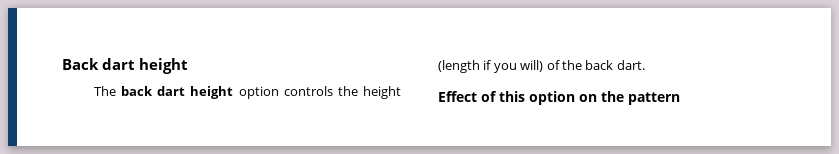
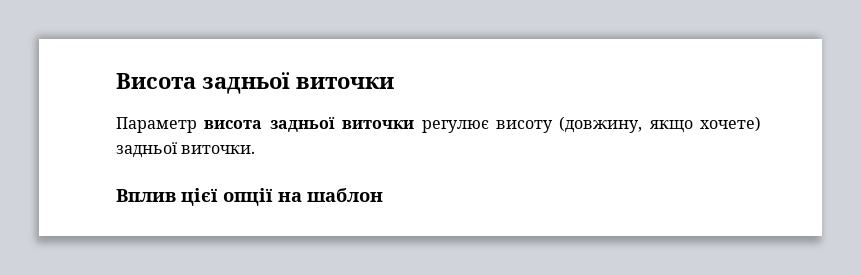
[62,58,189,74] [93,86,402,99] [438,60,645,73] [438,91,680,105] Back dart height // The back dart height option controls the height (length if you will) of the back dart. // Effect of this option on the pattern -> [116,72,394,94] [116,116,761,133] [116,142,256,158] [116,188,383,206] Висота задньої виточки // Параметр висота задньої виточки регулює висоту (довжину, якщо хочете) задньої виточки. // Вплив цієї опції на шаблон

